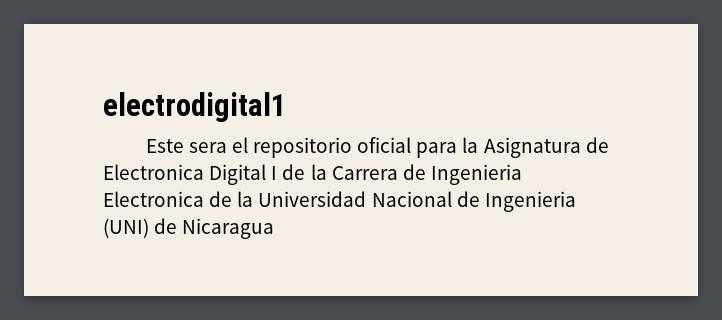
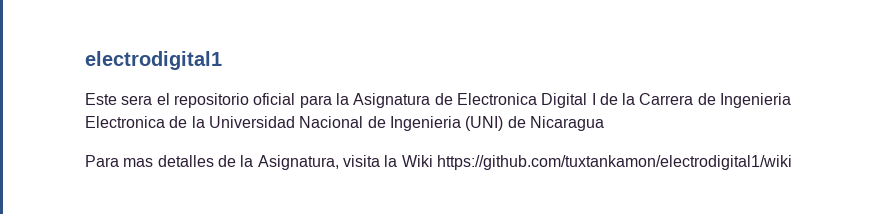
(275, 228) none -> [85,155,792,170] // Para mas detalles de la Asignatura, visita la Wiki https://github.com/tuxtankamon/electrodigital1/wiki

